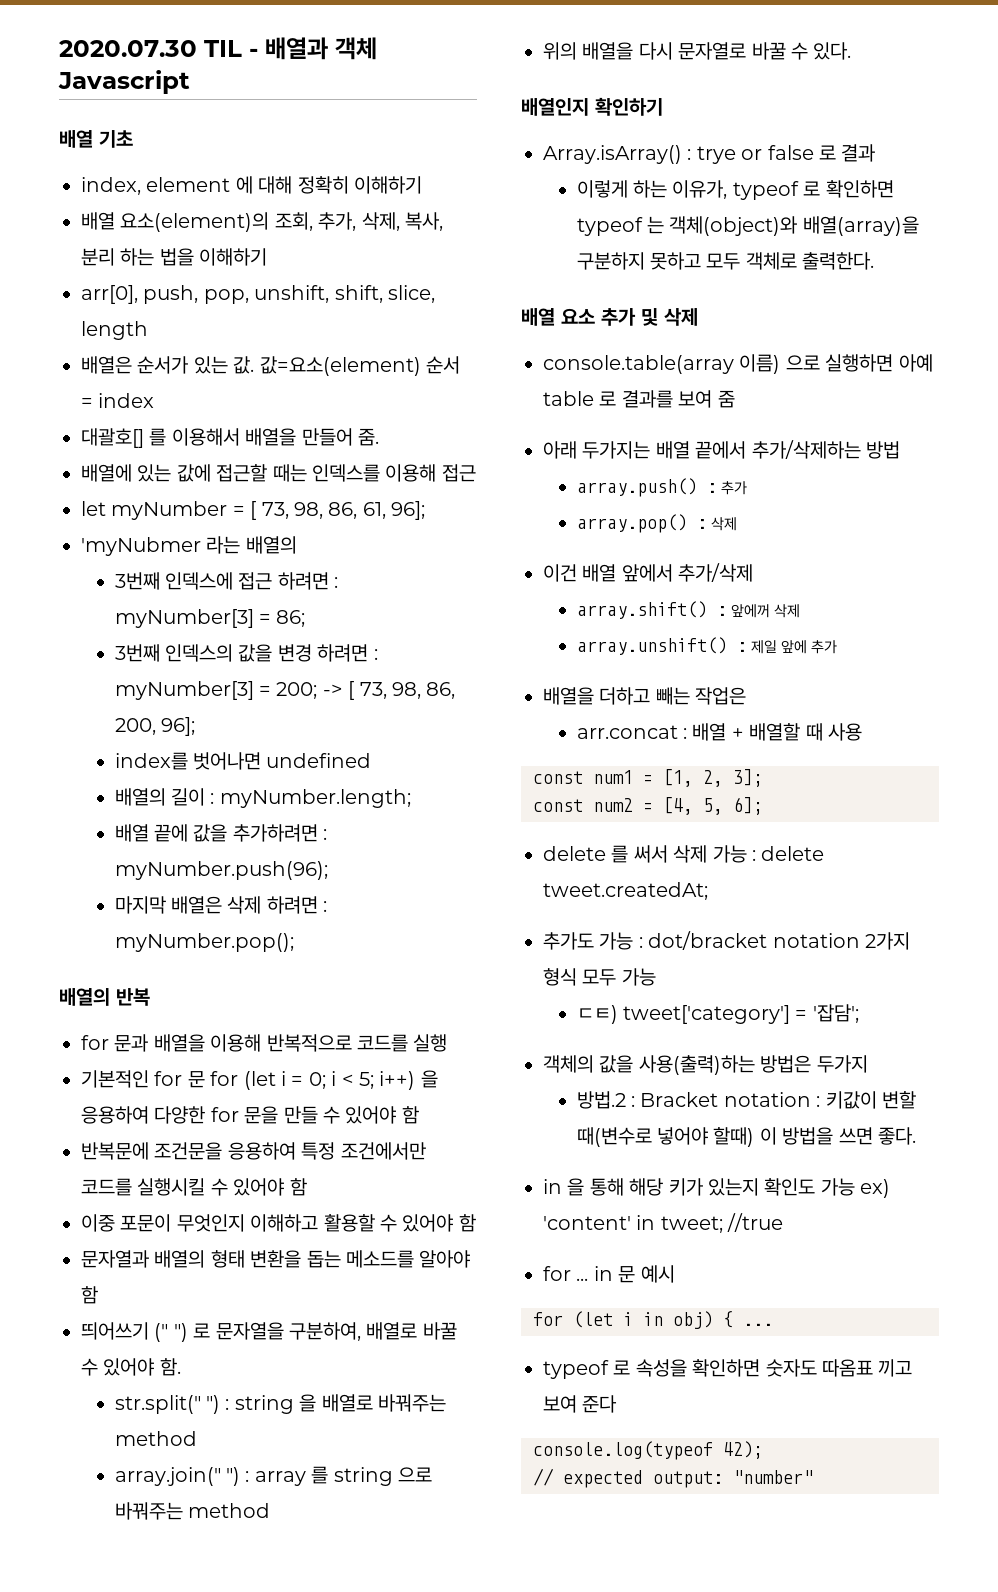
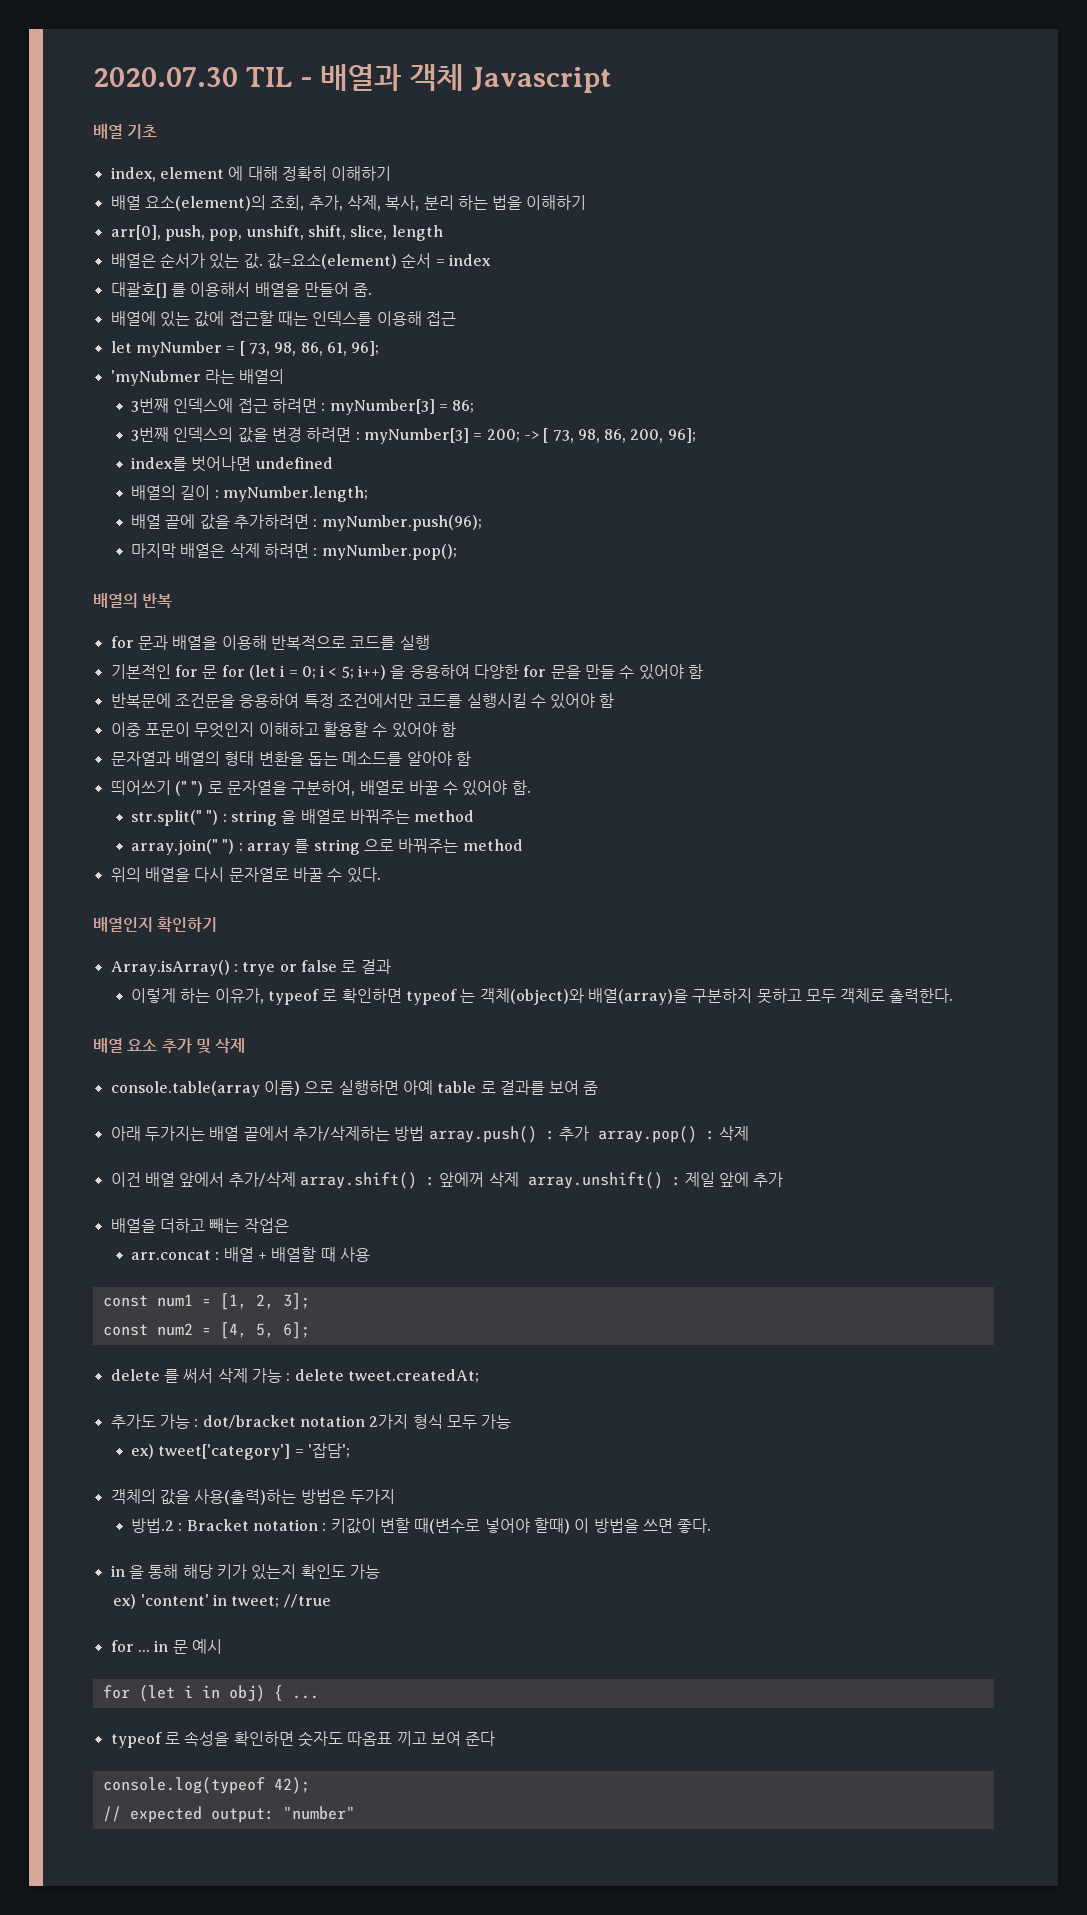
(900, 450) // -> (425, 1133) none
(747, 488) // -> (589, 1133) none
(754, 572) // -> (296, 1179) none
(800, 611) // -> (519, 1179) none
[576,1005,618,1024] ㄷㅌ) -> [131,1444,155,1459] ex)
(855, 1187) none -> (380, 1571) //

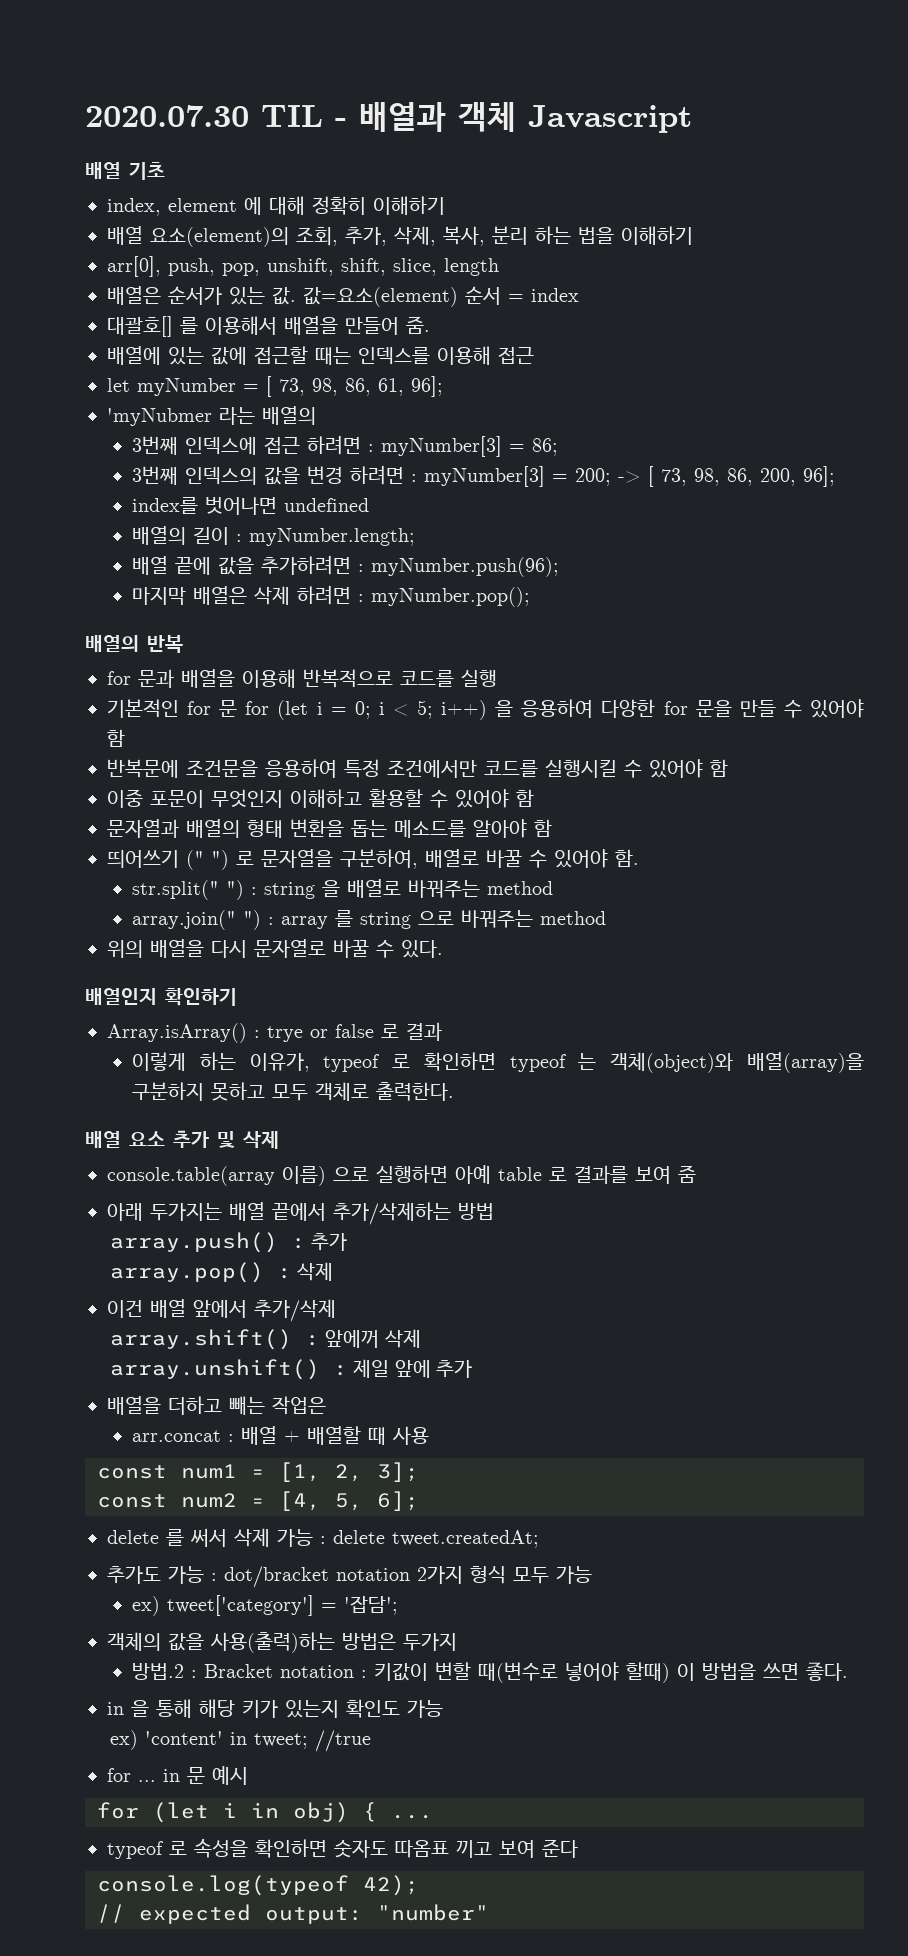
(425, 1133) none -> (494, 1211) //
(589, 1133) none -> (348, 1242) //
(296, 1179) none -> (336, 1310) //
(519, 1179) none -> (421, 1338) //

